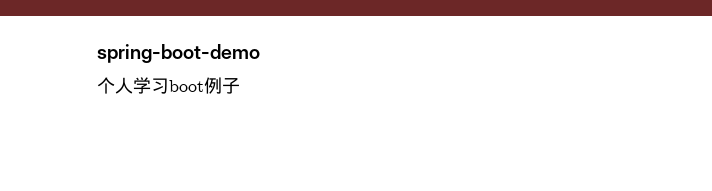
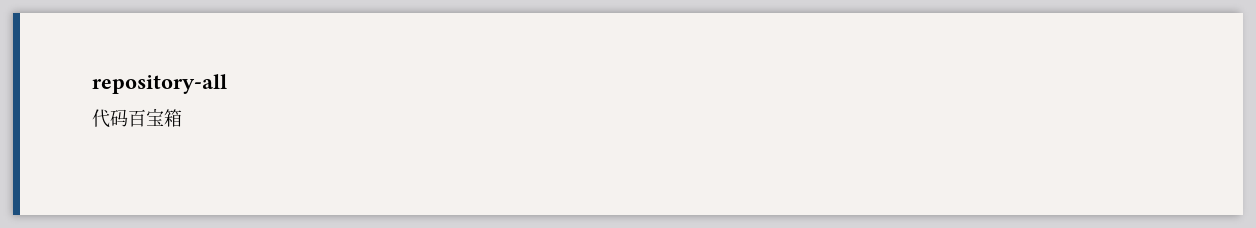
[97,44,260,63] [97,77,240,94] spring-boot-demo // 个人学习boot例子 -> [92,74,227,94] [92,108,182,128] repository-all // 代码百宝箱

